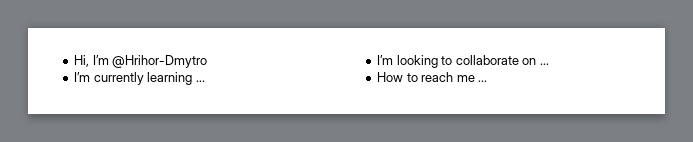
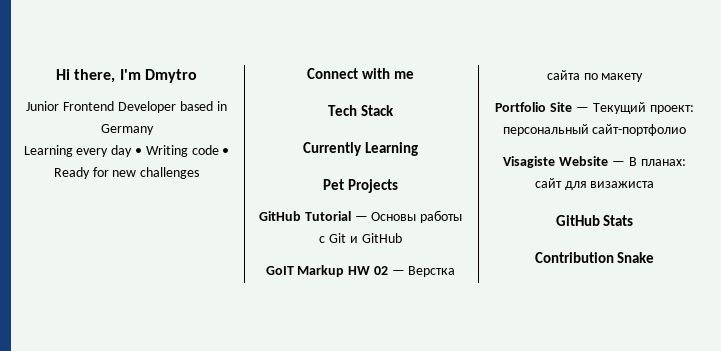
[74,55,208,68] [74,72,205,85] [377,55,549,68] [377,72,488,82] Hi, I’m @Hrihor-Dmytro // I’m currently learning ... // I’m looking to collaborate on ... // How to reach me ... -> [56,69,197,83] [26,101,227,113] [100,124,154,135] [23,145,230,157] [53,167,200,179] [307,68,414,79] [328,105,394,116] [303,142,418,156] [323,179,398,193] [258,210,463,223] [319,233,402,243] [265,265,456,277] [546,70,644,82] [495,102,694,114] [502,124,687,136] [503,156,686,168] [534,178,655,190] [555,215,634,226] [534,252,655,263] Hi there, I'm Dmytro // Junior Frontend Developer based in Germany // Learning every day • Writing code • Ready for new challenges // Connect with me // Tech Stack // Currently Learning // Pet Projects // GitHub Tutorial — Основы работы с Git и GitHub // GoIT Markup HW 02 — Верстка сайта по макету // Portfolio Site — Текущий проект: персональный сайт-портфолио // Visagiste Website — В планах: сайт для визажиста // GitHub Stats // Contribution Snake

